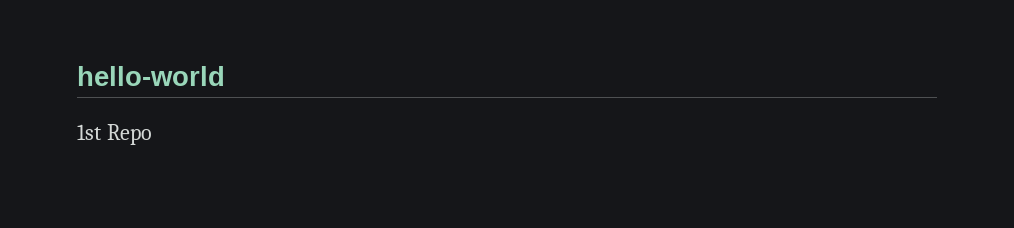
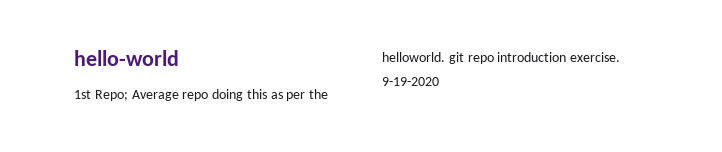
[106,124,152,145] Repo -> [94,89,329,101] [382,52,621,64] [382,77,439,86] Repo; Average repo doing this as per the helloworld. git repo introduction exercise. 9-19-2020

